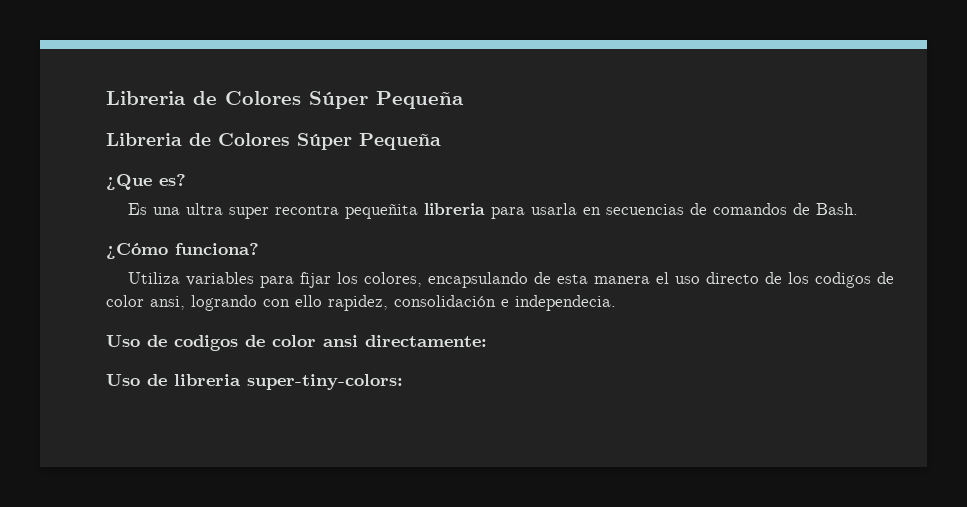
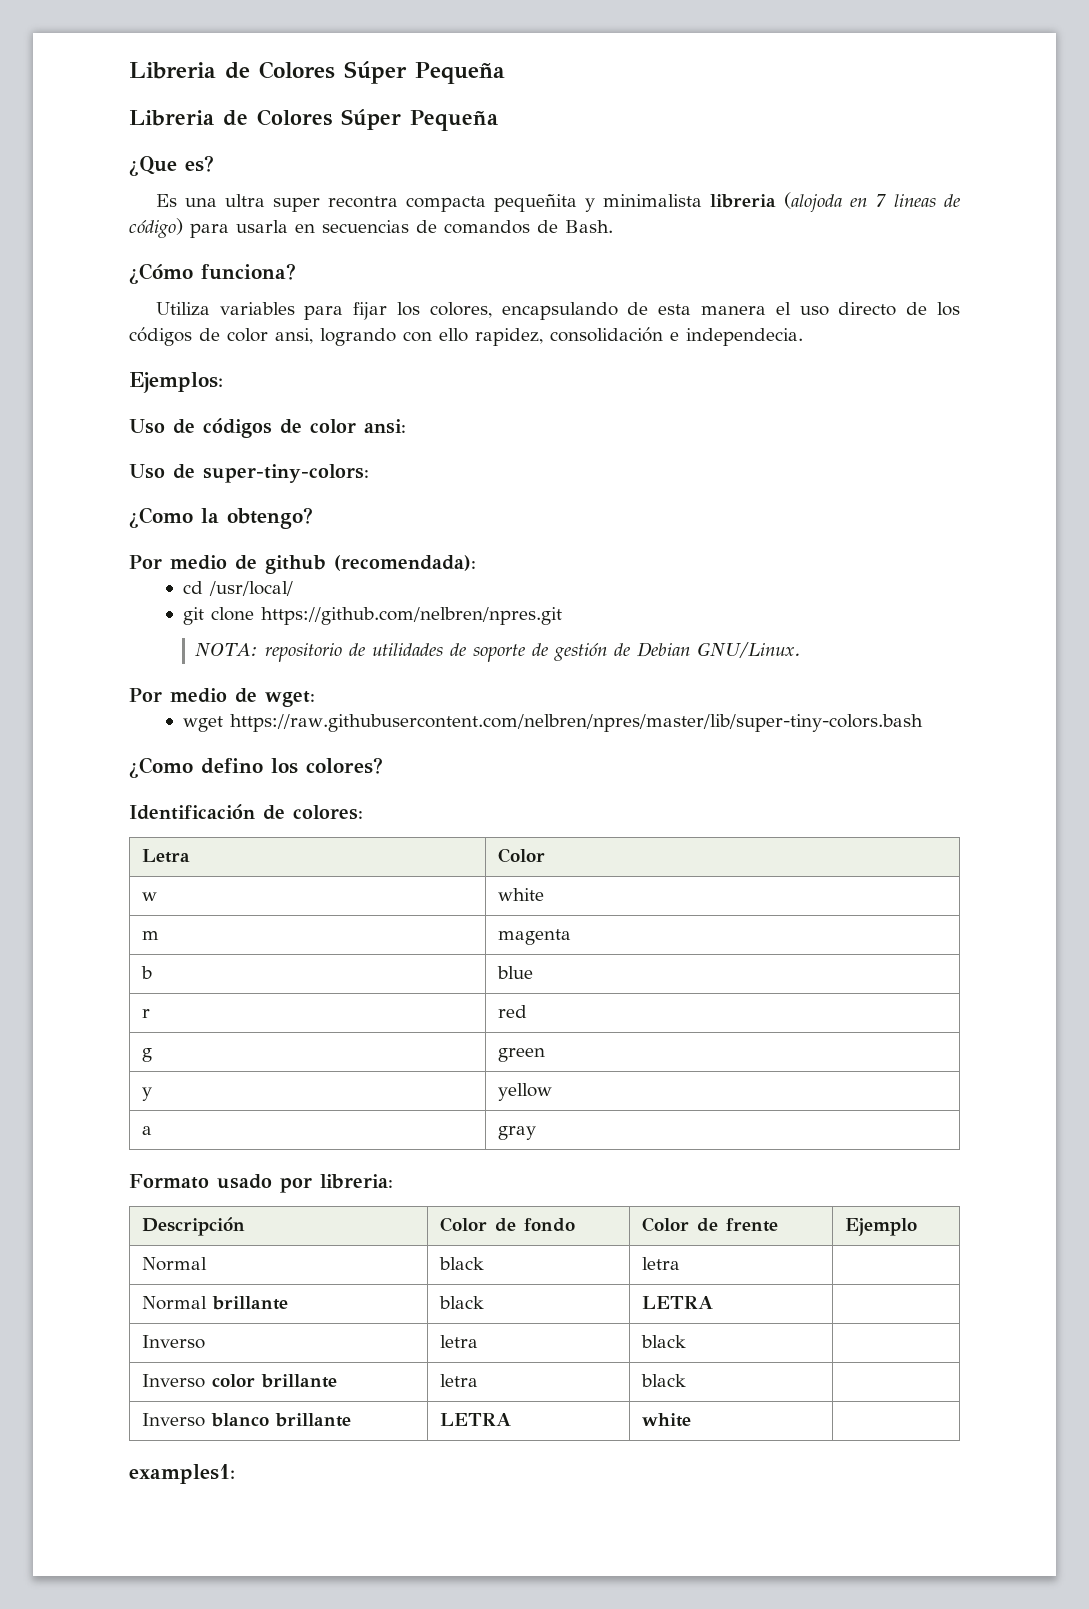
[345,203,486,219] pequeñita libreria -> [405,192,960,212] [129,218,183,238] compacta pequeñita y minimalista libreria (alojoda en 7 lineas de código)
[815,272,872,288] codigos -> [129,327,192,346] códigos
[106,335,487,351] [106,374,403,390] Uso de codigos de color ansi directamente: // Uso de libreria super-tiny-colors: -> [129,372,223,393] [129,418,406,438] [129,464,369,483] [129,507,313,529] [129,555,476,574] [182,581,293,596] [182,607,562,625] [195,642,802,662] [129,688,315,707] [182,714,923,732] [129,757,383,779] [129,804,363,820] [142,849,191,863] [498,848,546,863] [142,892,158,901] [498,888,545,901] [142,931,160,940] [498,929,572,945] [141,966,153,979] [497,966,534,979] [142,1009,151,1018] [498,1005,528,1018] [142,1048,153,1062] [498,1048,546,1062] [142,1087,153,1101] [498,1083,553,1101] [142,1126,153,1135] [498,1126,537,1140] [129,1174,393,1193] [142,1217,246,1236] [440,1217,576,1232] [642,1217,779,1232] [845,1218,918,1236] [142,1257,208,1271] [439,1257,485,1270] [642,1257,681,1270] [142,1296,289,1310] [439,1296,485,1309] [642,1296,714,1309] [142,1335,206,1349] [440,1335,479,1348] [641,1335,687,1348] [142,1374,338,1388] [440,1374,479,1387] [641,1374,687,1387] [142,1413,352,1427] [440,1413,512,1426] [642,1413,692,1427] [129,1464,235,1484] Ejemplos: // Uso de códigos de color ansi: // Uso de super-tiny-colors: // ¿Como la obtengo? // Por medio de github (recomendada): // cd /usr/local/ // git clone https://github.com/nelbren/npres.git // NOTA: repositorio de utilidades de soporte de gestión de Debian GNU/Linux. // Por medio de wget: // wget https://raw.githubusercontent.com/nelbren/npres/master/lib/super-tiny-colors.bash // ¿Como defino los colores? // Identificación de colores: // Letra | Color // w | white // m | magenta // b | blue // r | red // g | green // y | yellow // a | gray // Formato usado por libreria: // Descripción | Color de fondo | Color de frente | Ejemplo // Normal | black | letra | // Normal brillante | black | LETRA | // Inverso | letra | black | // Inverso color brillante | letra | black | // Inverso blanco brillante | LETRA | white | // examples1:

